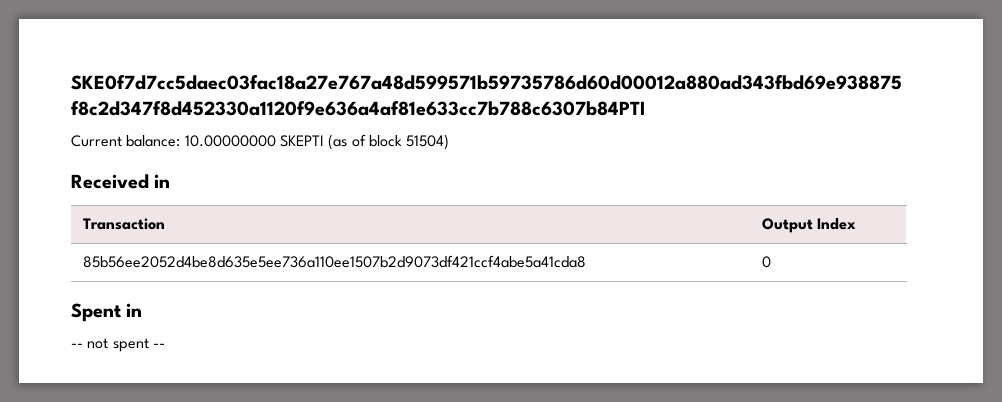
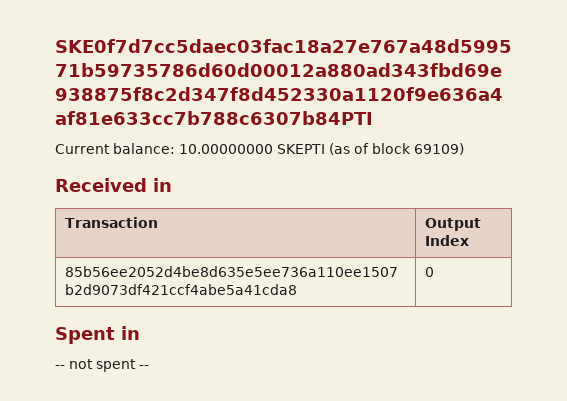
[406,134,450,150] 51504) -> [414,143,464,155] 69109)

